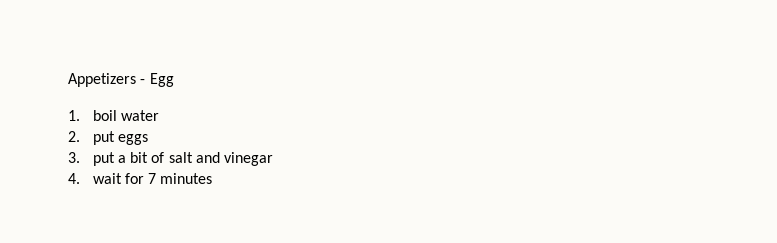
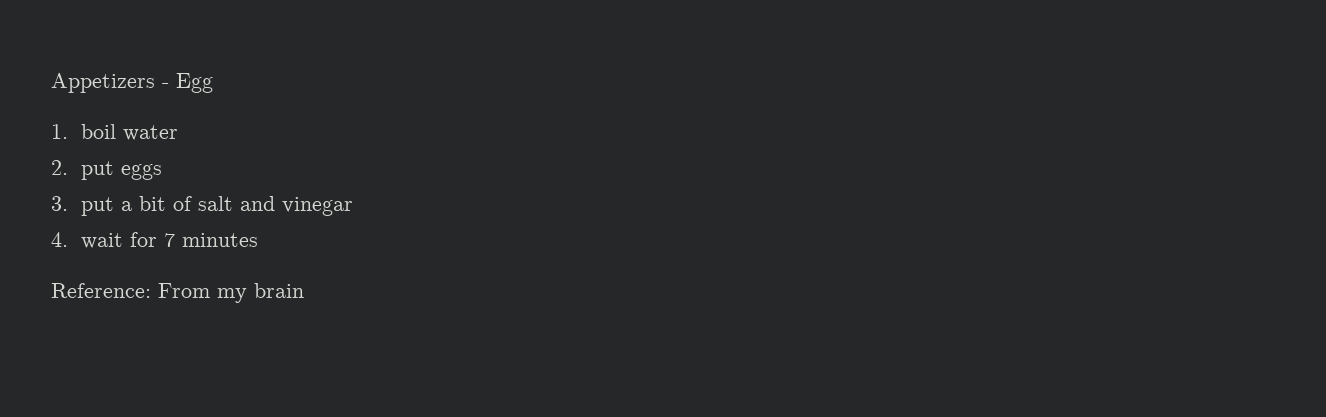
(213, 178) none -> [51,283,304,303] // Reference: From my brain

